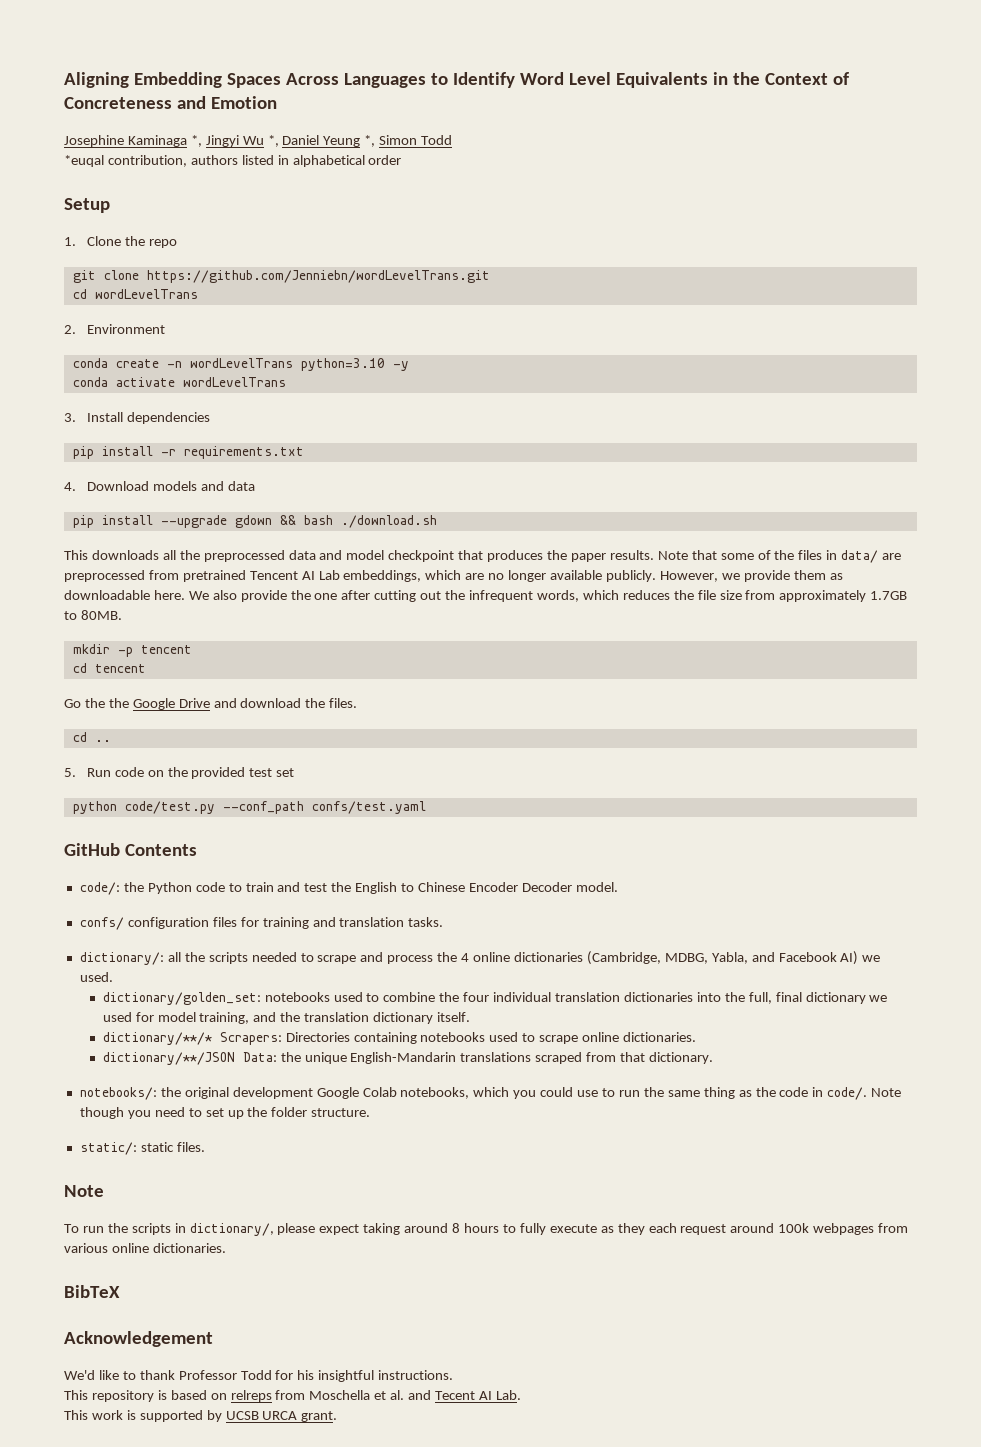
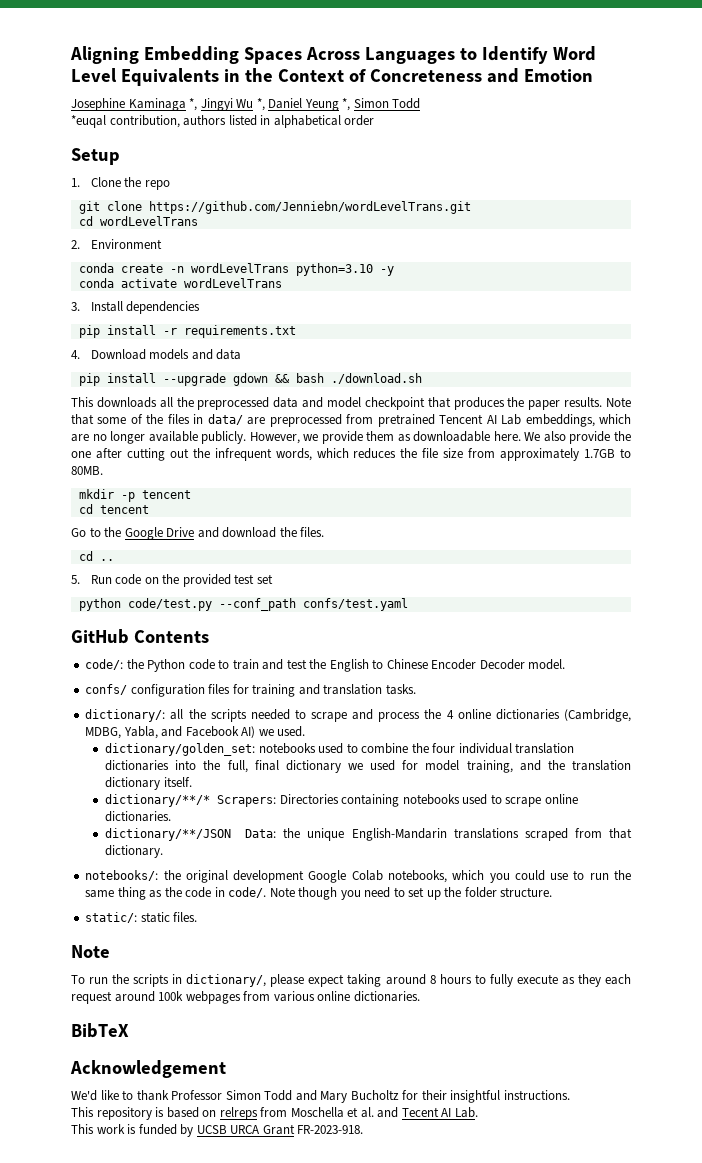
[84,698,105,708] the -> [89,527,101,537] to
[240,1370,315,1380] Todd for his -> [225,1090,447,1103] Simon Todd and Mary Bucholtz for their
[139,1410,203,1422] supported -> [138,1124,177,1135] funded
[301,1411,338,1422] grant. -> [262,1124,364,1135] Grant FR-2023-918.

